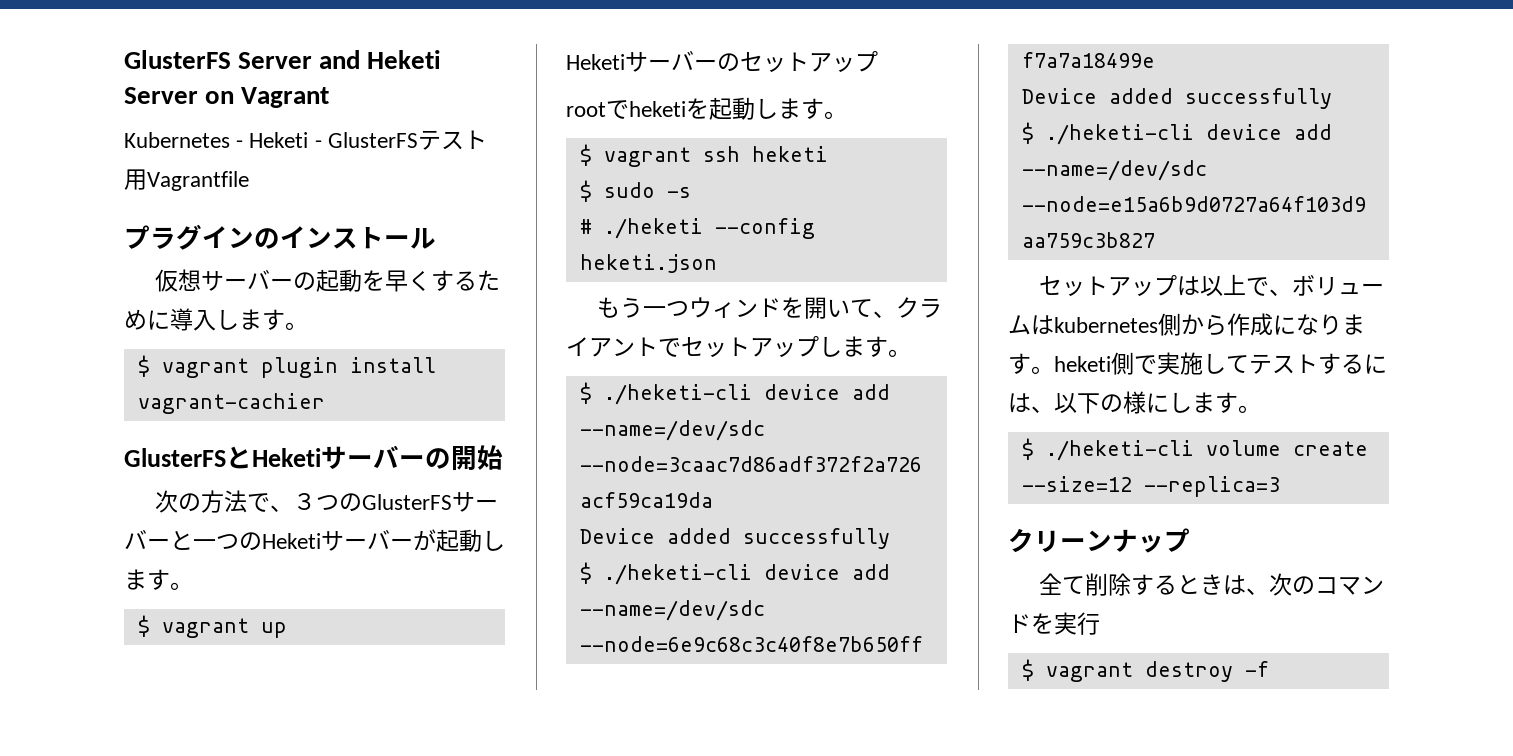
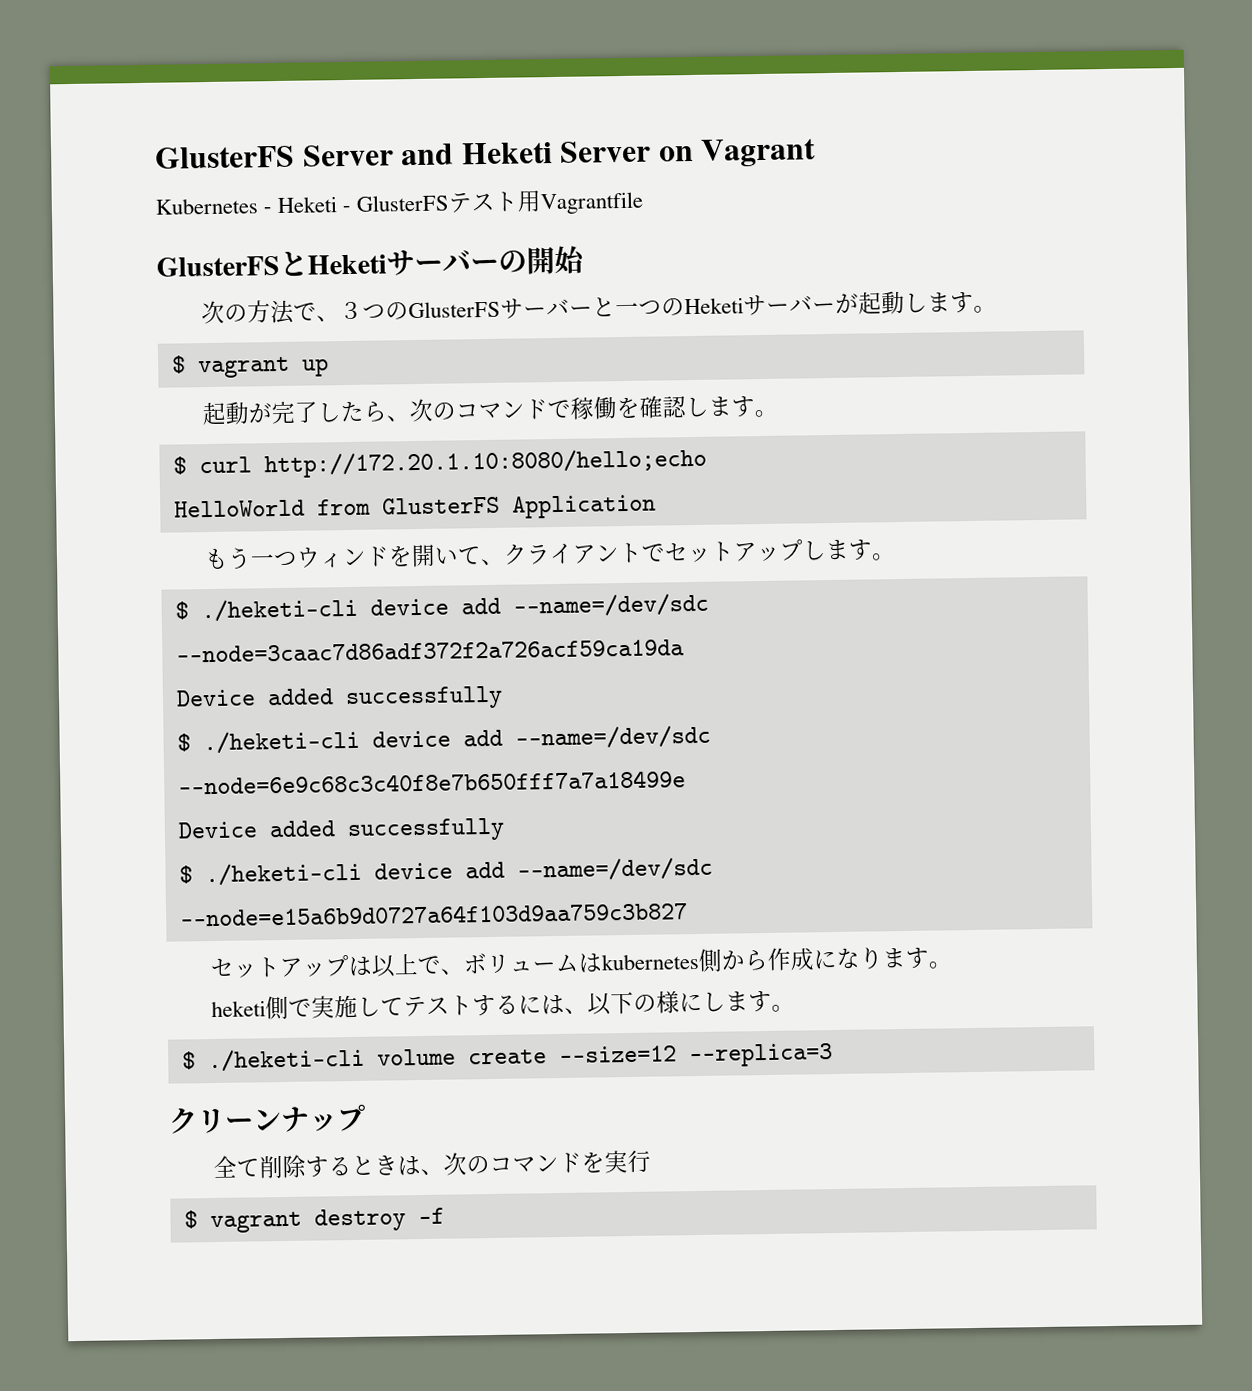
[124,224,436,250] [155,269,501,292] [124,308,308,331] [137,355,436,378] [137,393,325,414] // プラグインのインストール // 仮想サーバーの起動を早くするために導入します。 // $ vagrant plugin install vagrant-cachier -> (645, 203) none
[566,50,878,72] [566,97,847,120] [579,144,828,167] [579,180,691,202] [579,218,815,239] [579,254,717,273] Heketiサーバーのセットアップ // rootでheketiを起動します。 // $ vagrant ssh heketi // $ sudo -s // # ./heketi --config heketi.json -> [201,395,778,426] [172,447,707,479] [173,494,656,519] 起動が完了したら、次のコマンドで稼働を確認します。 // $ curl http://172.20.1.10:8080/hello;echo // HelloWorld from GlusterFS Application
(1054, 370) none -> (952, 965) //

